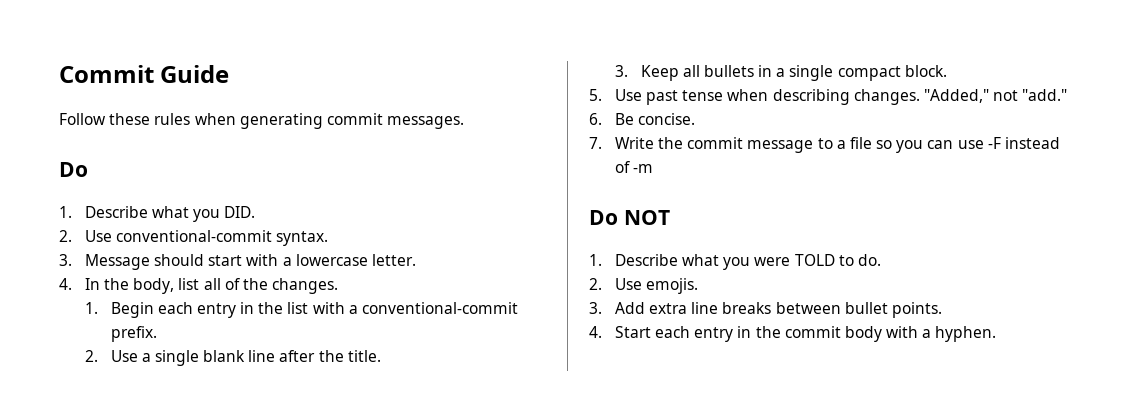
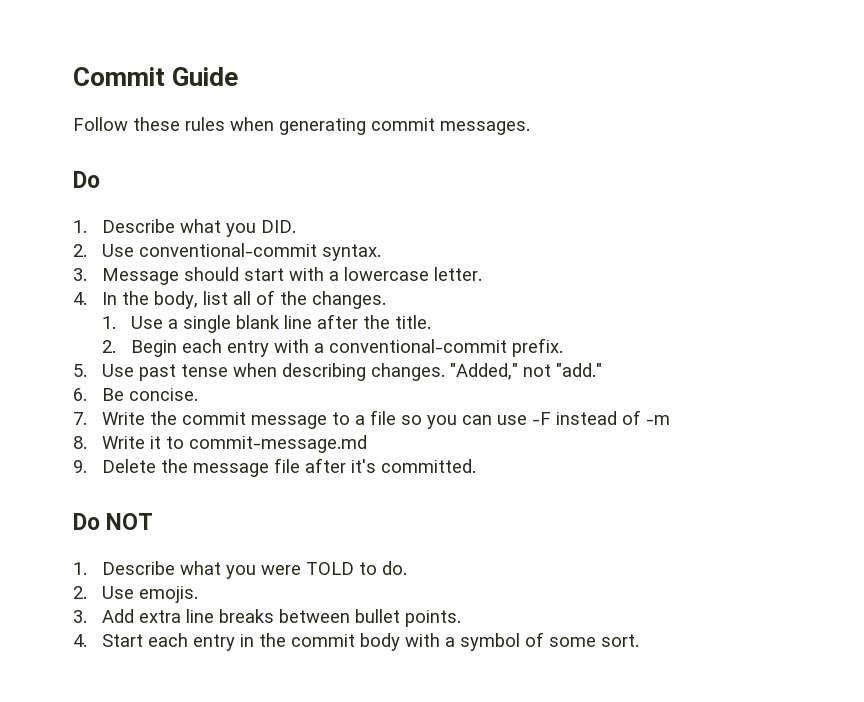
[110,302,519,318] [110,326,157,342] [84,350,98,362] Begin each entry in the list with a conventional-commit prefix. // 2. -> (116, 322) none
[614,65,947,81] 3. Keep all bullets in a single compact block. -> [101,338,563,357] 2. Begin each entry with a conventional-commit prefix.
(653, 168) none -> [73,435,367,453] [73,458,476,477] // 8. Write it to commit-message.md // 9. Delete the message file after it's committed.
[935,326,997,342] hyphen. -> [459,632,639,651] symbol of some sort.

